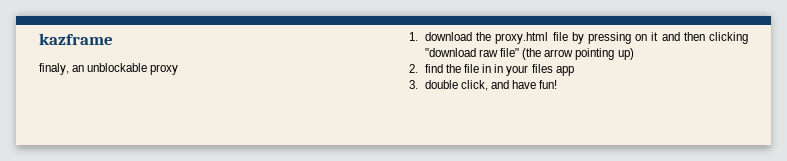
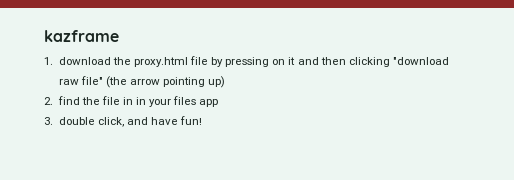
[39,63,179,75] // finaly, an unblockable proxy -> (119, 36) none

